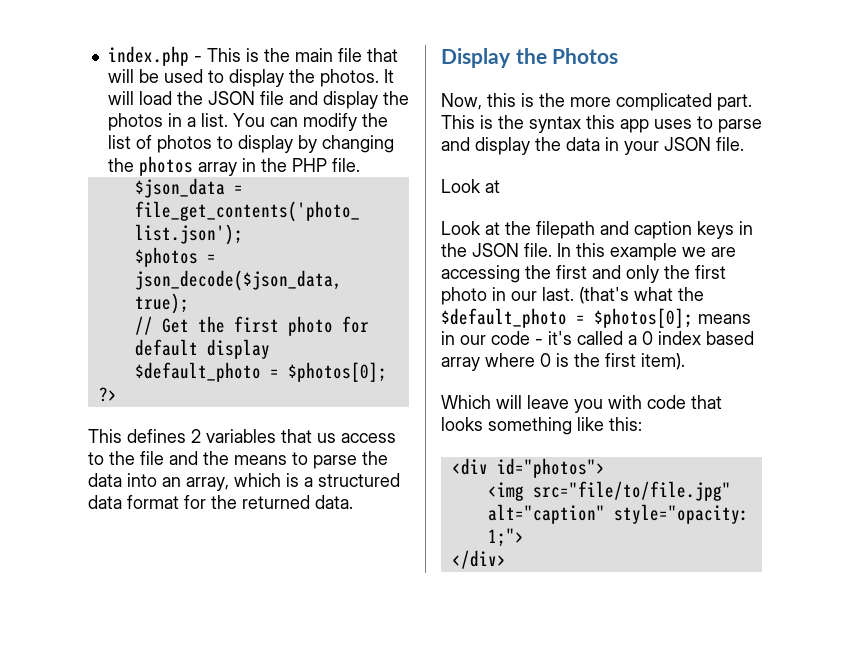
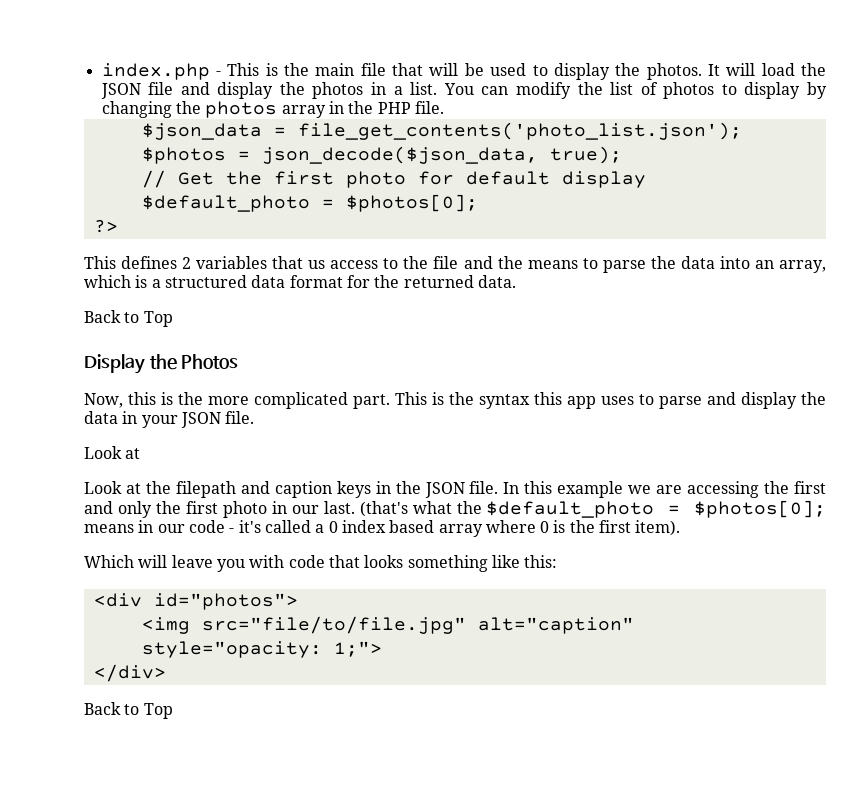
(353, 502) none -> [84,310,173,327] // Back to Top
(506, 559) none -> [84,702,173,719] // Back to Top

